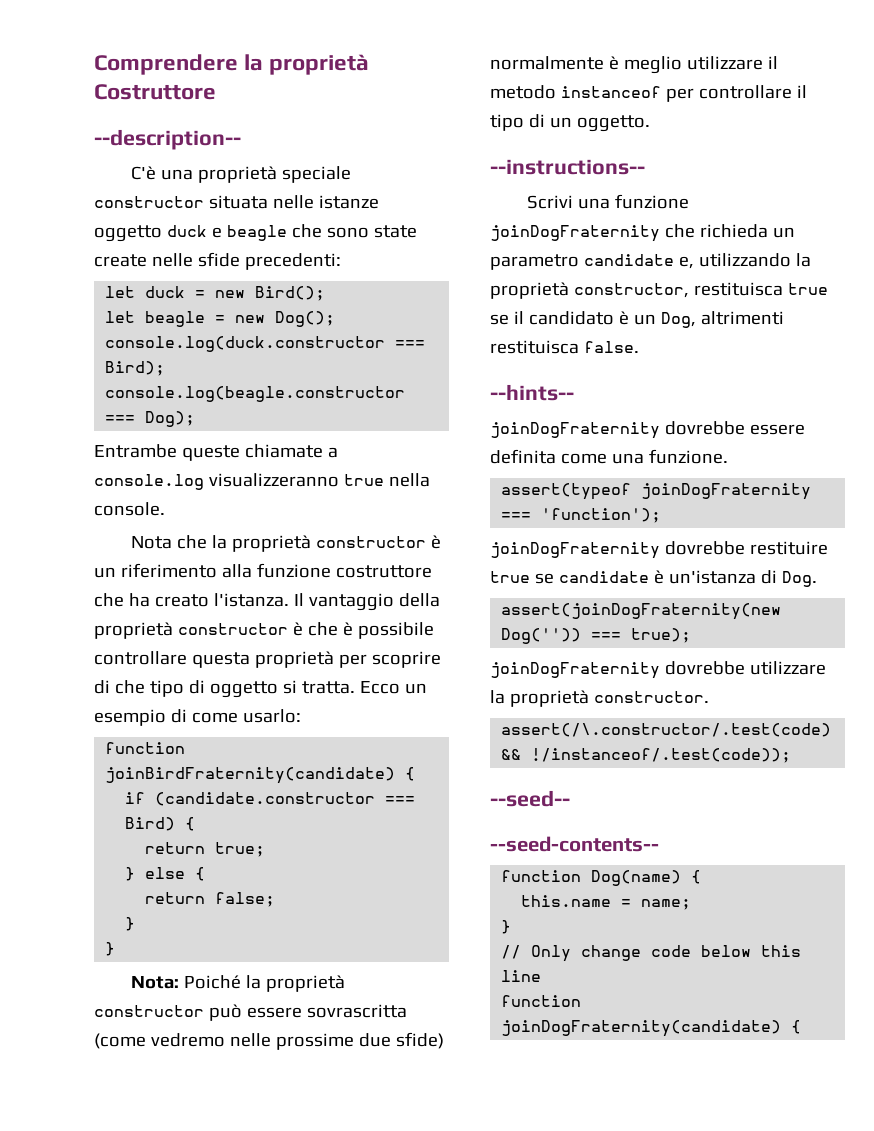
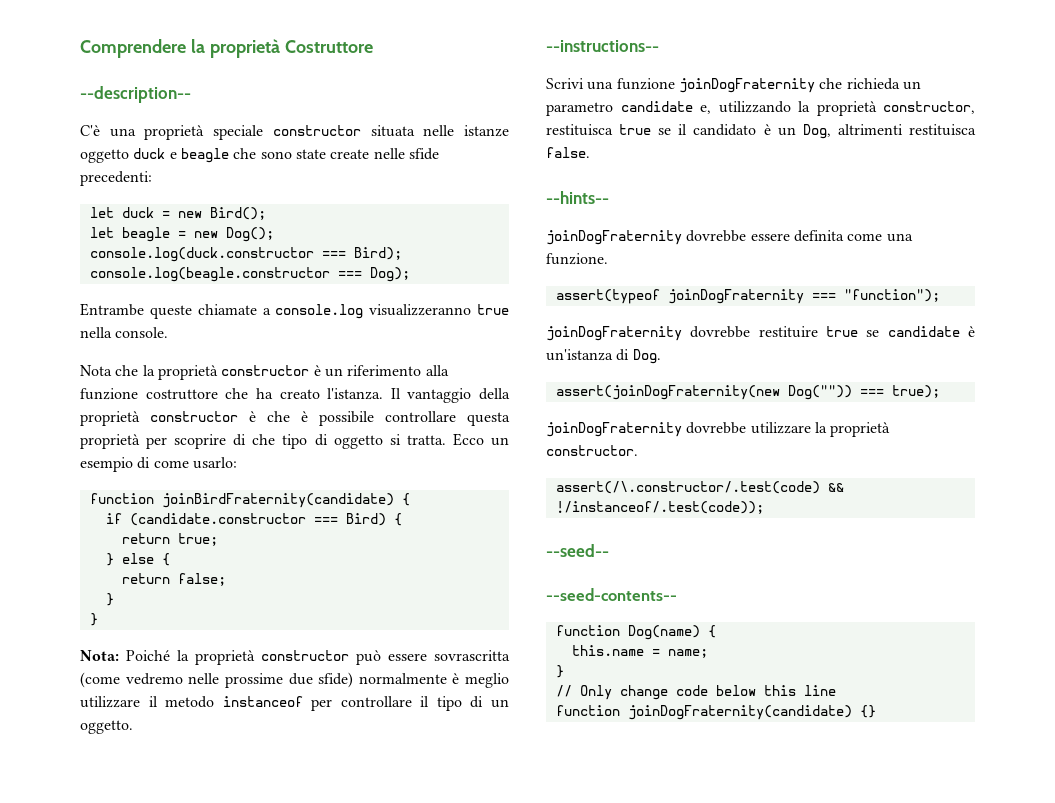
[541,508,662,523] 'function'); -> [843,289,940,302] "function");
[501,628,582,644] Dog('')) -> [787,385,852,400] Dog(""))
[791,1020,802,1034] { -> [859,705,876,718] {}

